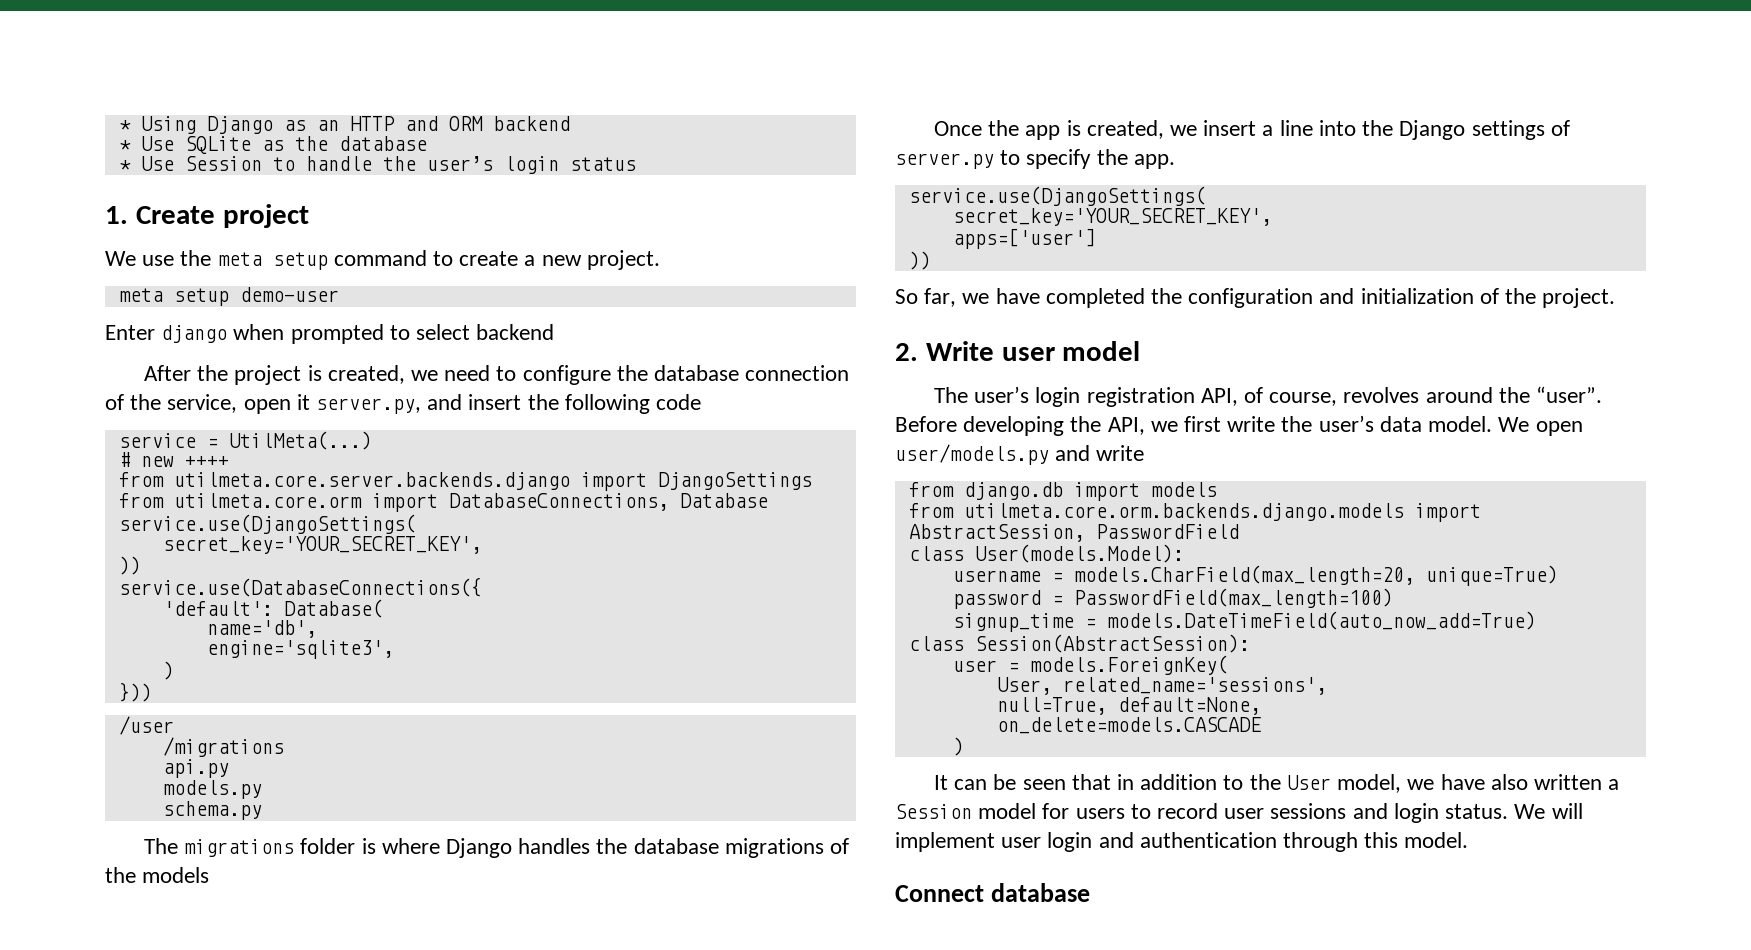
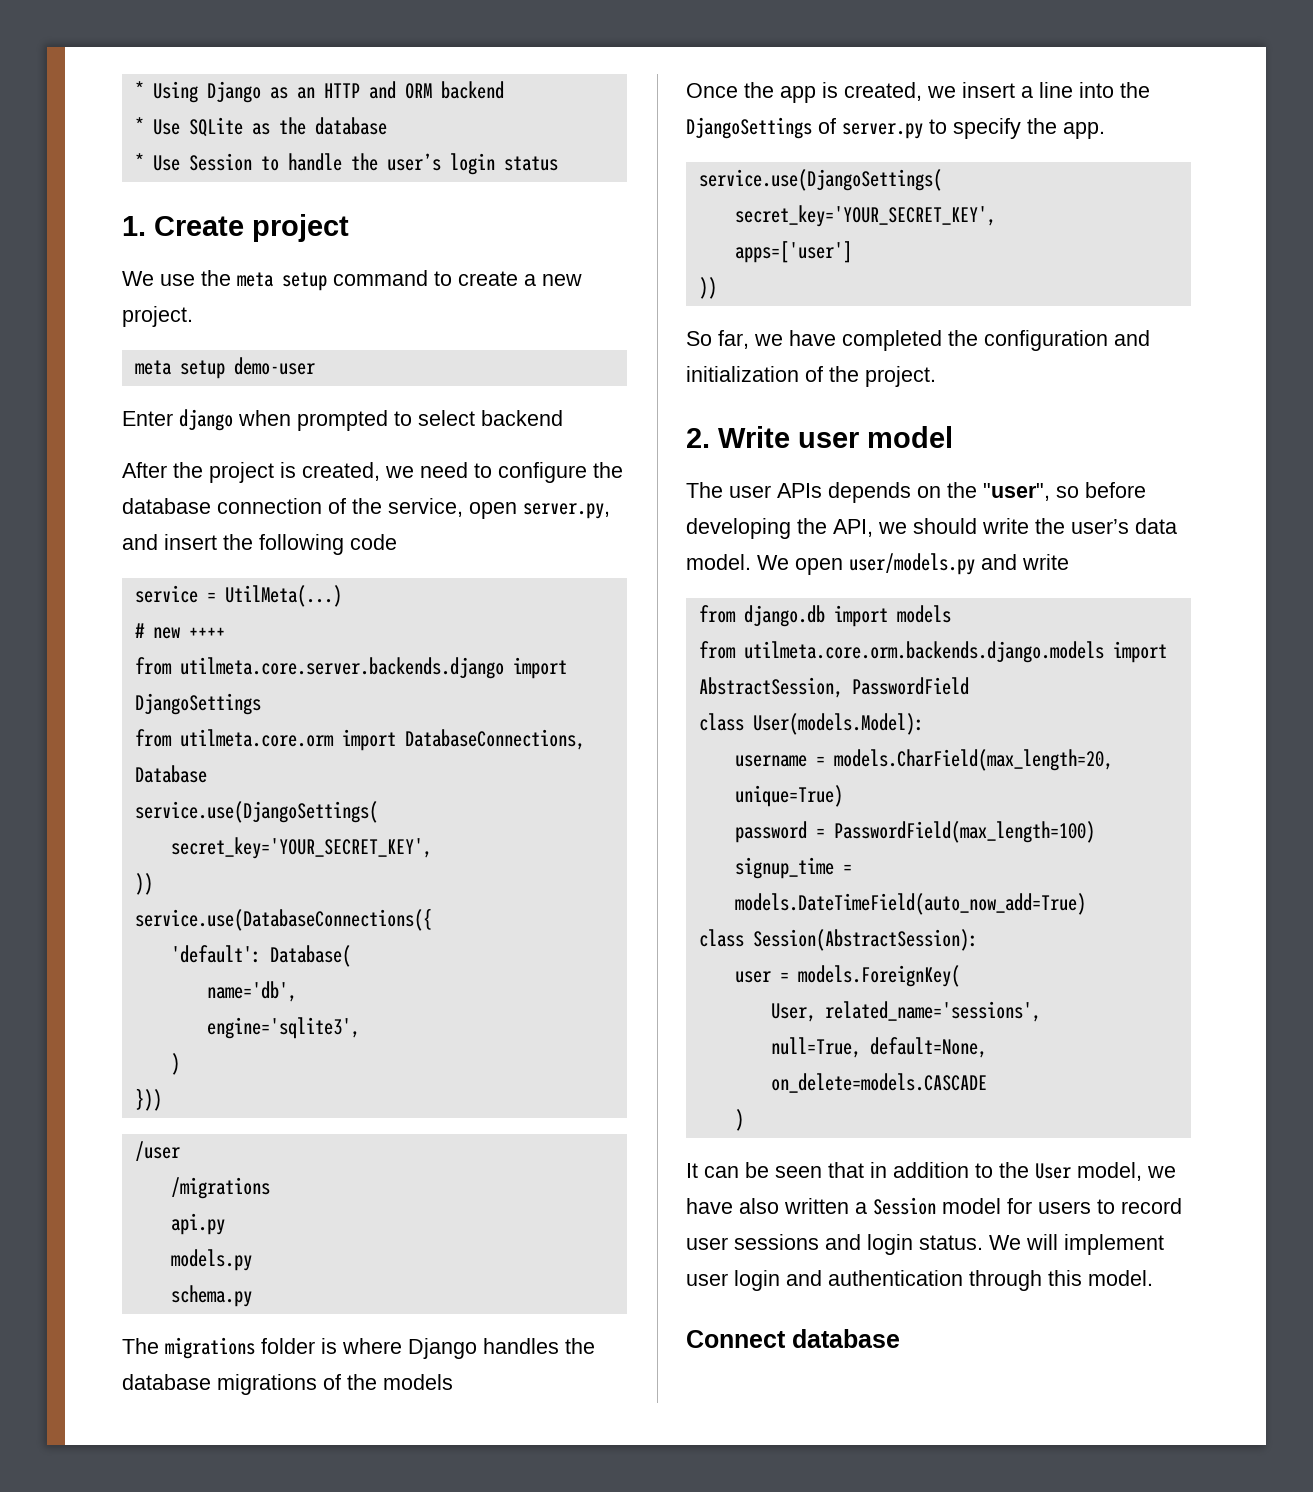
[296,394,310,410] it -> (517, 510) none
[1399,120,1545,140] Django settings -> [686,117,812,139] DjangoSettings
[974,386,1603,407] [895,416,957,432] user’s login registration API, of course, revolves around the “user”. Before -> [729,482,1146,503] user APIs depends on the "user", so before
[1184,416,1222,432] first -> [913,518,977,534] should

